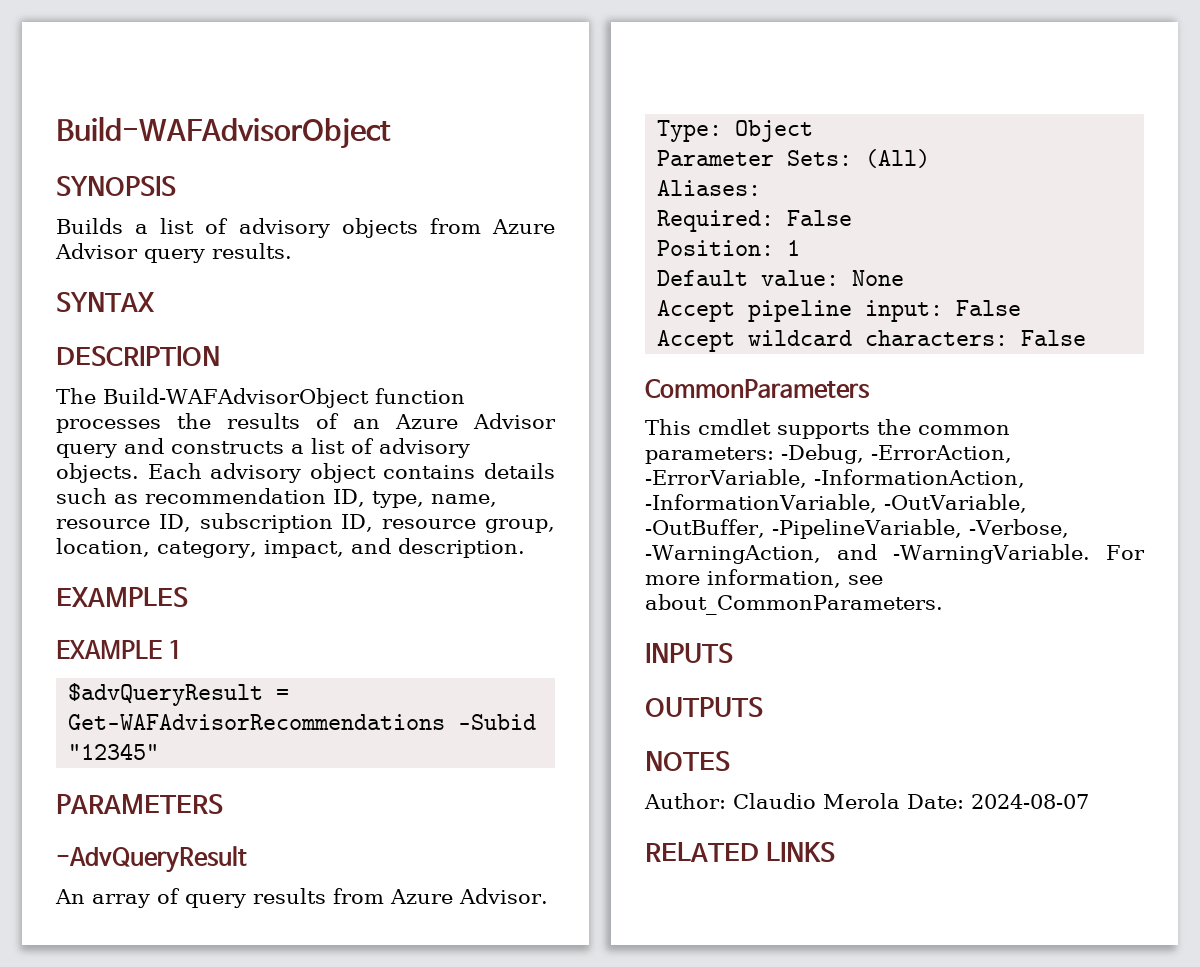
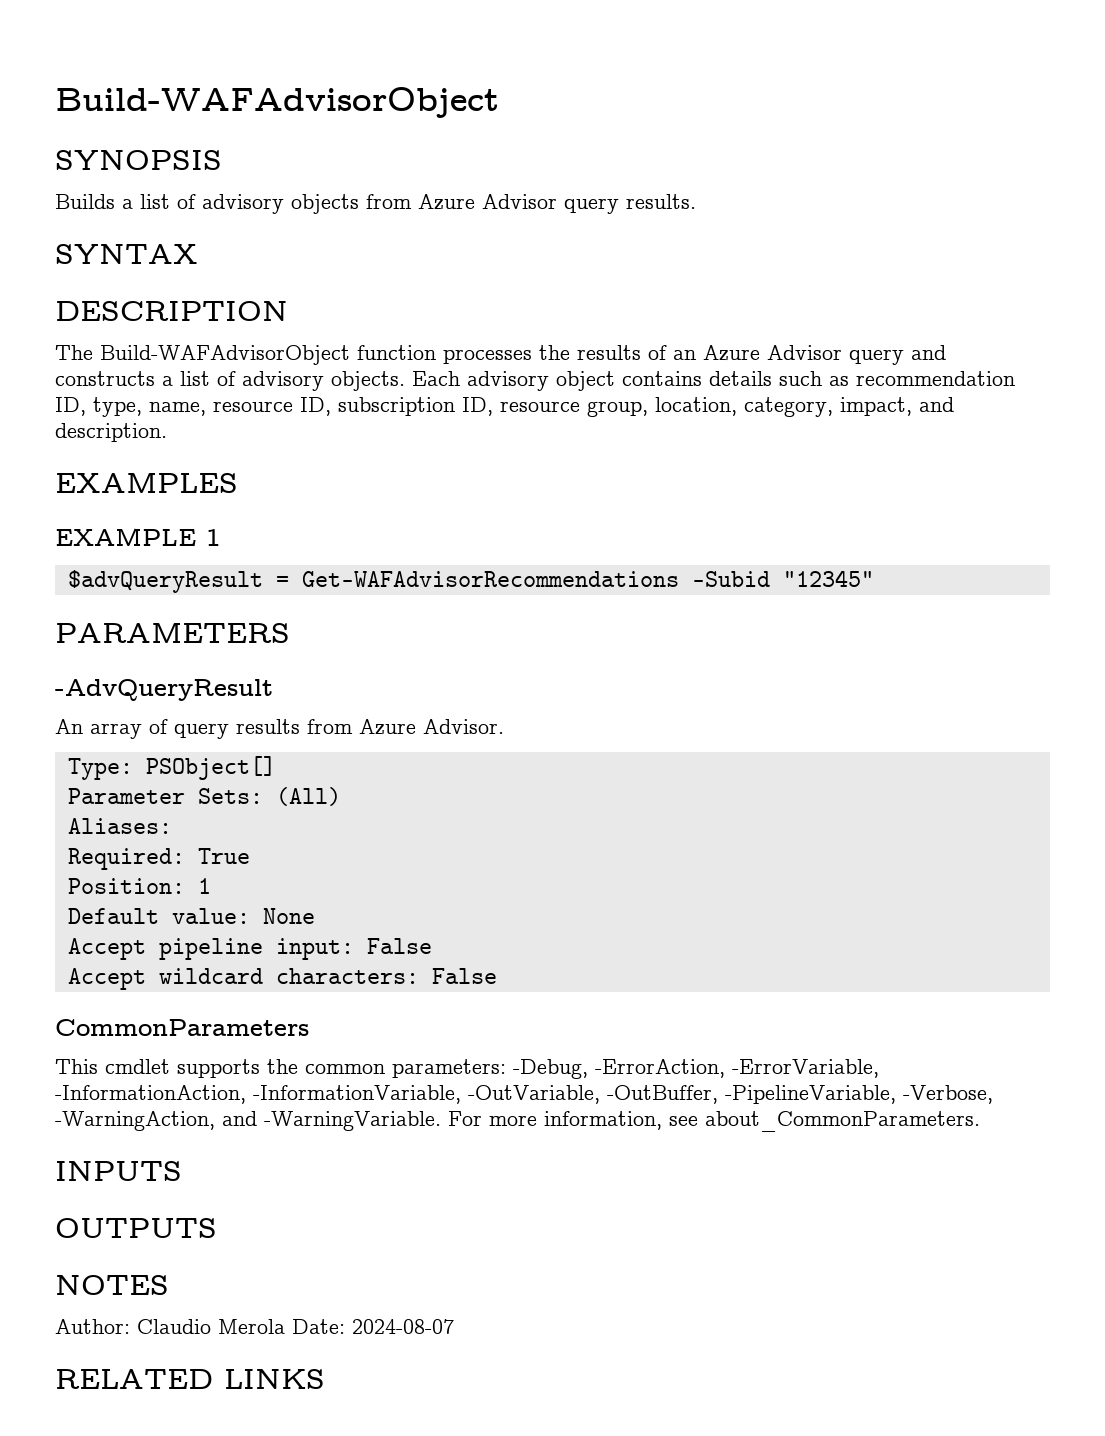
[735,120,814,142] Object -> [145,756,276,780] PSObject[]
[787,210,853,226] False -> [197,848,250,864] True

